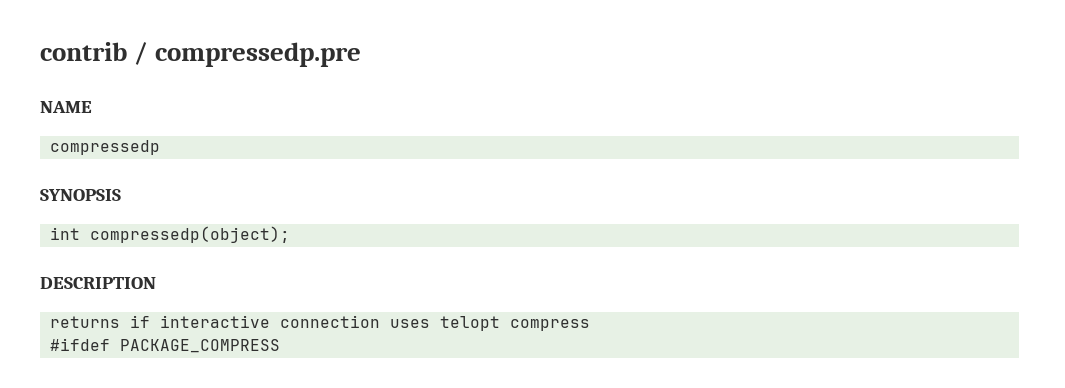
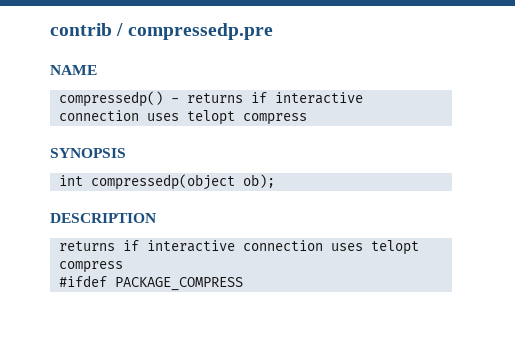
[50,140,161,155] compressedp -> [58,91,363,107] [58,110,307,125] compressedp() - returns if interactive connection uses telopt compress
[90,226,291,243] compressedp(object); -> [90,174,275,190] compressedp(object ob);

